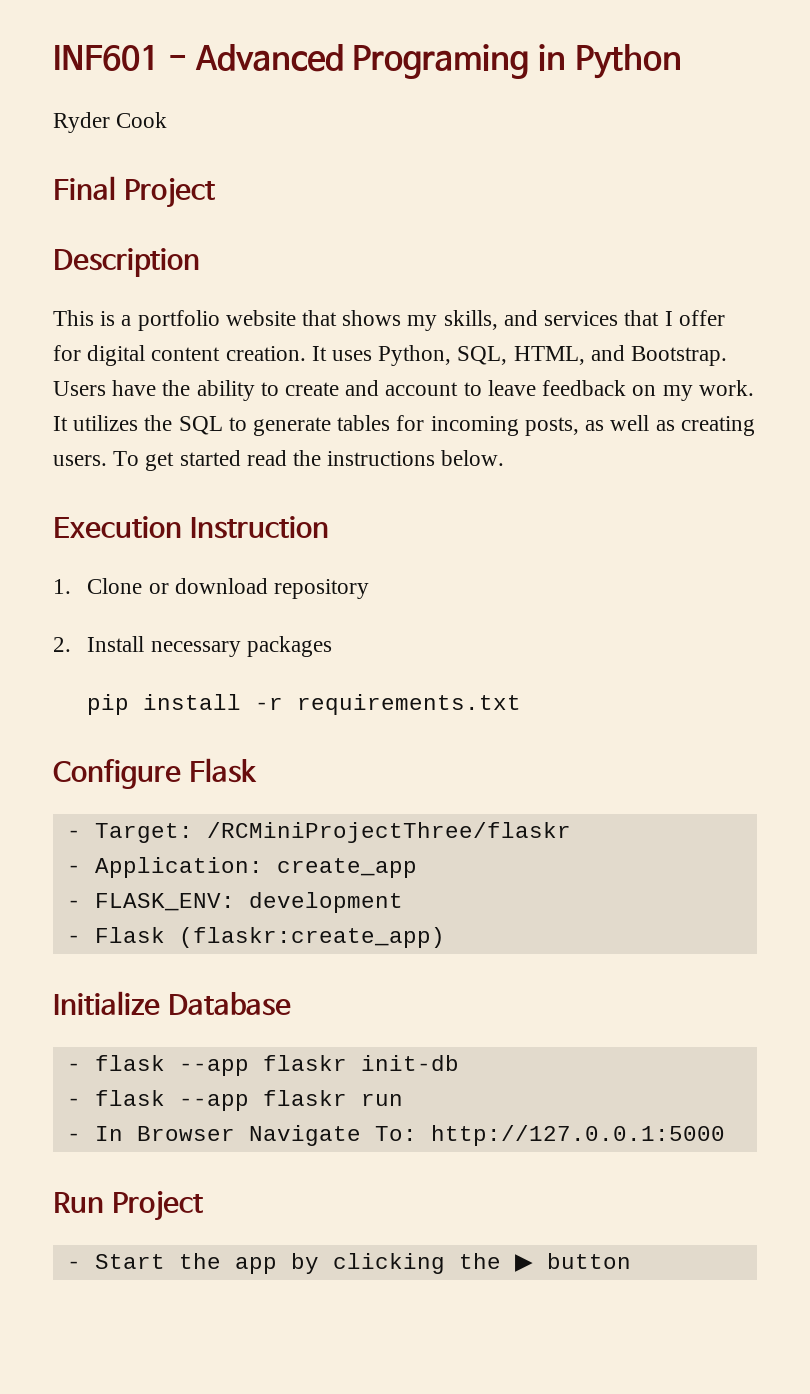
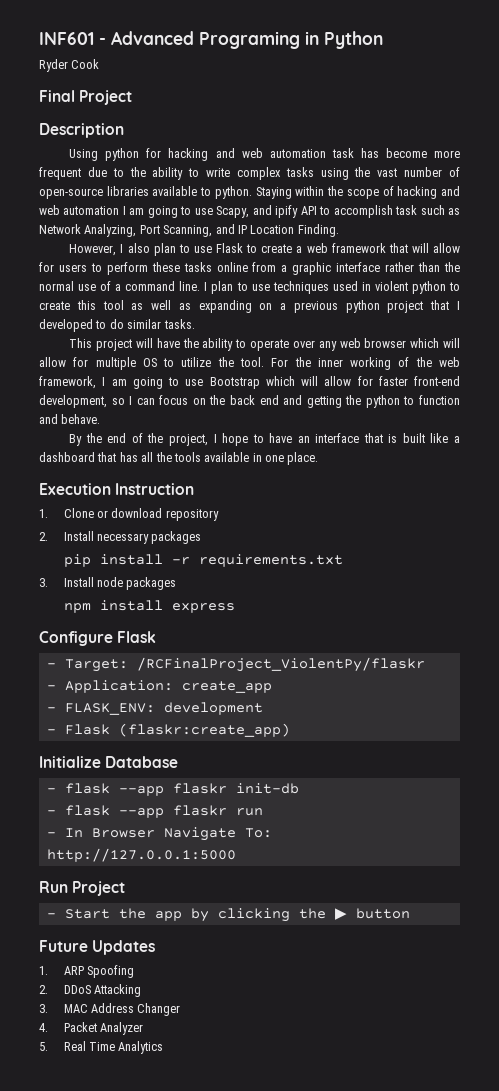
[53,310,725,331] [53,345,728,366] [53,380,754,401] [53,415,755,436] [53,450,505,471] This is a portfolio website that shows my skills, and services that I offer for digital content creation. It uses Python, SQL, HTML, and Bootstrap. Users have the ability to create and account to leave feedback on my work. It utilizes the SQL to generate tables for incoming posts, as well as creating users. To get started read the instructions below. -> [69,148,461,161] [39,167,461,180] [39,186,461,199] [39,205,460,218] [39,224,339,237] [69,243,461,256] [39,262,460,275] [39,281,460,294] [39,300,461,313] [39,319,195,332] [69,338,461,351] [39,357,460,370] [39,376,460,389] [39,395,460,408] [39,414,101,424] [69,433,461,446] [39,452,319,465] Using python for hacking and web automation task has become more frequent due to the ability to write complex tasks using the vast number of open-source libraries available to python. Staying within the scope of hacking and web automation I am going to use Scapy, and ipify API to accomplish task such as Network Analyzing, Port Scanning, and IP Location Finding. // However, I also plan to use Flask to create a web framework that will allow for users to perform these tasks online from a graphic interface rather than the normal use of a command line. I plan to use techniques used in violent python to create this tool as well as expanding on a previous python project that I developed to do similar tasks. // This project will have the ability to operate over any web browser which will allow for multiple OS to utilize the tool. For the inner working of the web framework, I am going to use Bootstrap which will allow for faster front-end development, so I can focus on the back end and getting the python to function and behave. // By the end of the project, I hope to have an interface that is built like a dashboard that has all the tools available in one place.
(522, 704) none -> [39,577,177,590] [63,600,235,613] // 3. Install node packages // npm install express
[206,822,571,843] /RCMiniProjectThree/flaskr -> [136,657,425,672] /RCFinalProject_ViolentPy/flaskr
(631, 1261) none -> [39,940,156,955] [39,965,135,978] [39,984,142,997] [39,1003,181,1016] [39,1022,144,1035] [39,1041,164,1054] // Future Updates // 1. ARP Spoofing // 2. DDoS Attacking // 3. MAC Address Changer // 4. Packet Analyzer // 5. Real Time Analytics

